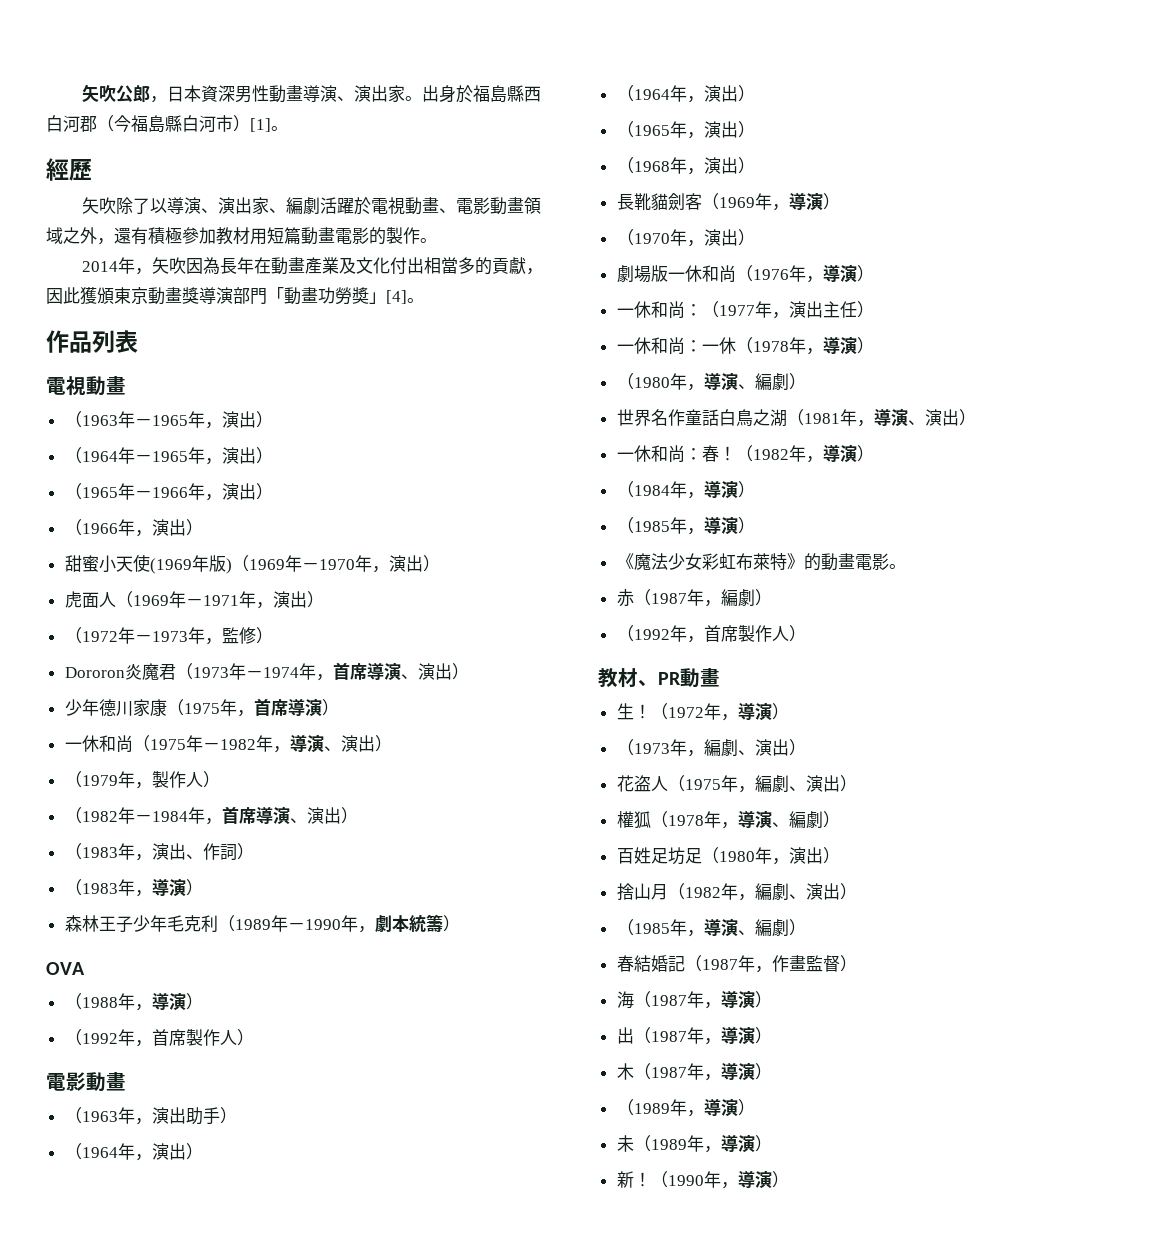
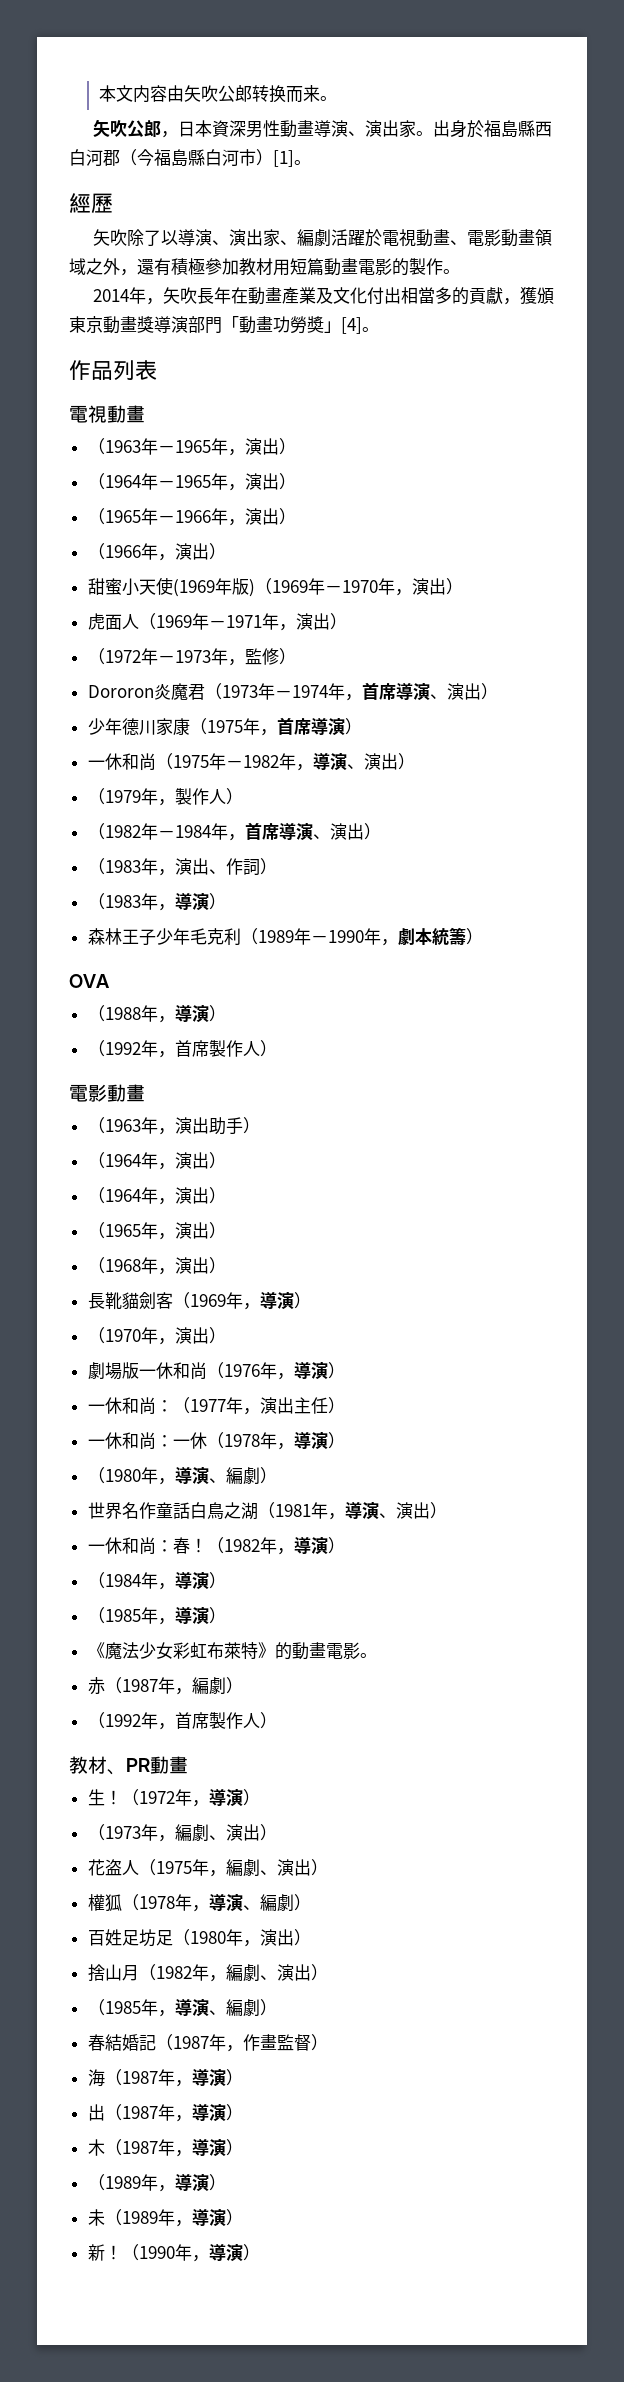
(81, 93) none -> [98,85,337,103] 本文内容由矢吹公郎转换而来。 //
[185,257,220,275] 因為 -> (198, 295) none
[46,287,80,304] 因此 -> (521, 301) none

